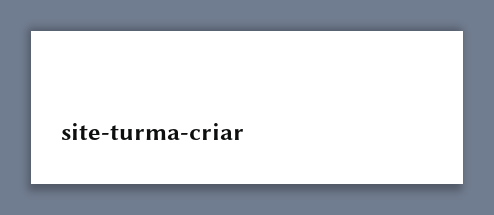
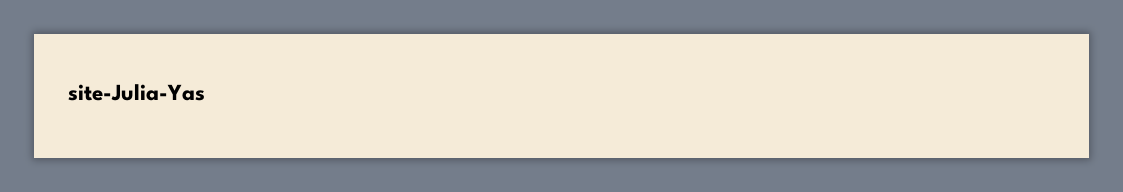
[61,123,244,140] site-turma-criar -> [68,84,205,101] site-Julia-Yas

